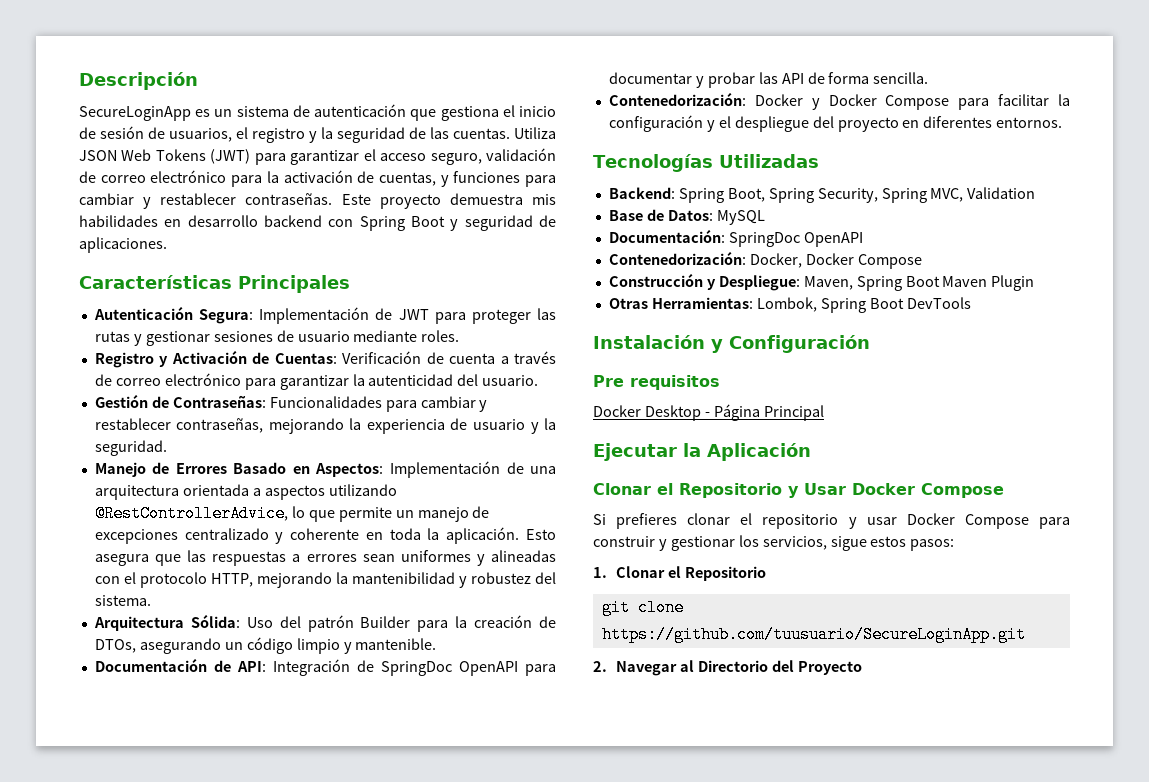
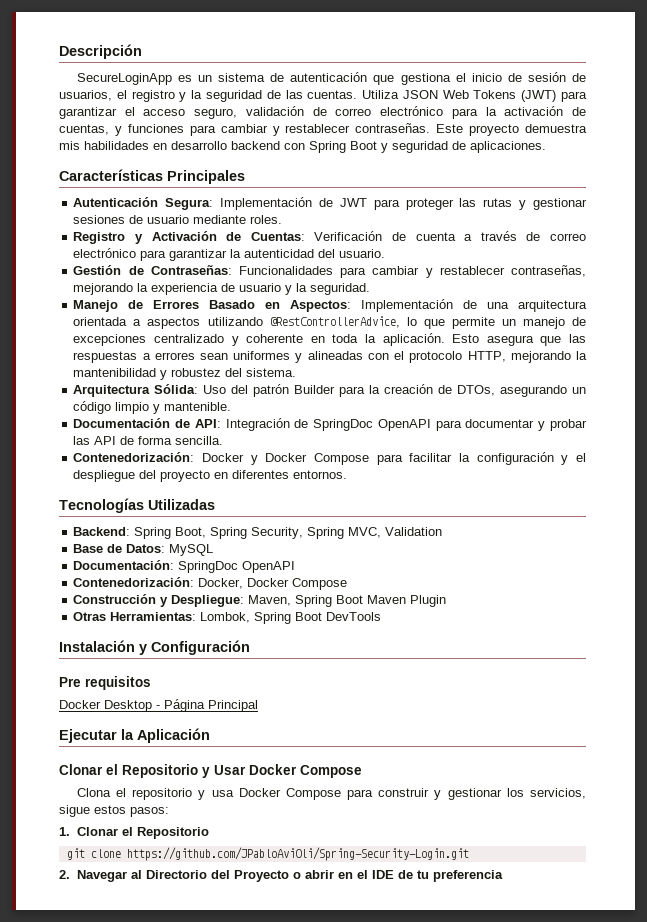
[593,513,731,529] Si prefieres clonar -> [76,788,111,797] Clona
[866,517,897,525] usar -> [211,790,234,797] usa
[601,626,1026,643] https://github.com/tuusuario/SecureLoginApp.git -> [126,847,469,861] https://github.com/JPabloAviOli/Spring-Security-Login.git
(862, 668) none -> [292,870,503,882] o abrir en el IDE de tu preferencia

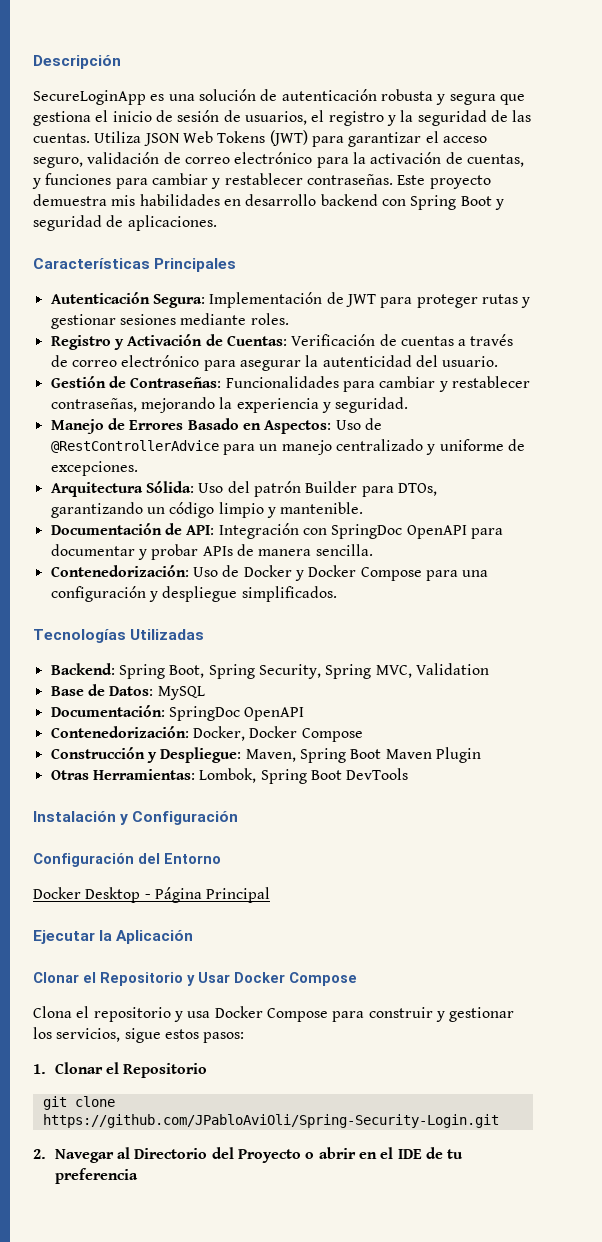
[198,72,368,82] un sistema de autenticación -> [168,89,496,105] una solución de autenticación robusta y segura
[459,198,477,207] las -> (478, 301) none
[129,215,190,224] de usuario -> (176, 319) none
[415,232,456,241] cuenta -> [400,336,454,346] cuentas
[169,249,228,261] garantizar -> [239,360,301,371] asegurar
[221,283,308,295] de usuario y la -> [321,402,331,413] y
[361,299,588,312] [73,316,586,329] [73,333,587,346] [73,351,588,363] [73,368,297,380] Implementación de una arquitectura orientada a aspectos utilizando @RestControllerAdvice, lo que permite un manejo de excepciones centralizado y coherente en toda la aplicación. Esto asegura que las respuestas a errores sean uniformes y alineadas con el protocolo HTTP, mejorando la mantenibilidad y robustez del sistema. -> [335,418,382,430] [50,439,525,455] [50,461,138,476] Uso de @RestControllerAdvice para un manejo centralizado y uniforme de excepciones.
[369,384,568,397] la creación de DTOs, asegurando -> [397,483,437,496] [50,502,143,518] DTOs, garantizando
[294,419,309,428] de -> [302,528,327,535] con
[73,436,173,445] las API de forma -> [202,544,312,556] APIs de manera
(195, 457) none -> [192,565,240,577] Uso de
[409,452,587,465] [73,470,348,482] facilitar la configuración y el despliegue del proyecto en diferentes entornos. -> [462,570,489,577] [50,586,337,602] una configuración y despliegue simplificados.
[59,676,151,690] Pre requisitos -> [33,853,221,867] Configuración del Entorno

